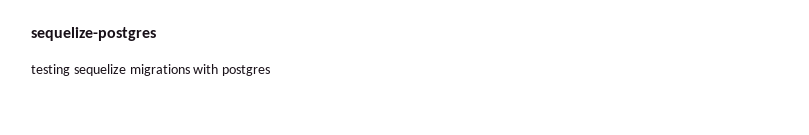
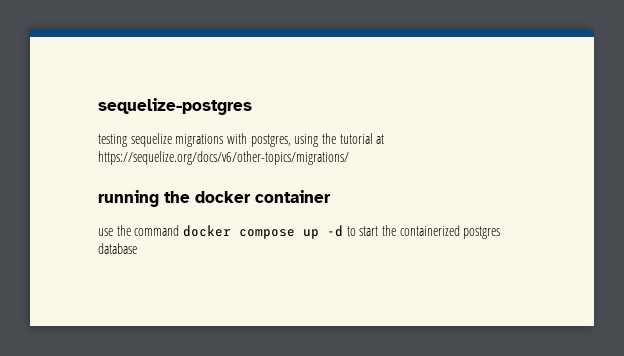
[222,65,271,76] postgres -> [250,133,385,147] [98,151,349,165] [98,190,331,207] [98,225,501,239] [98,243,137,254] postgres, using the tutorial at https://sequelize.org/docs/v6/other-topics/migrations/ // running the docker container // use the command docker compose up -d to start the containerized postgres database

